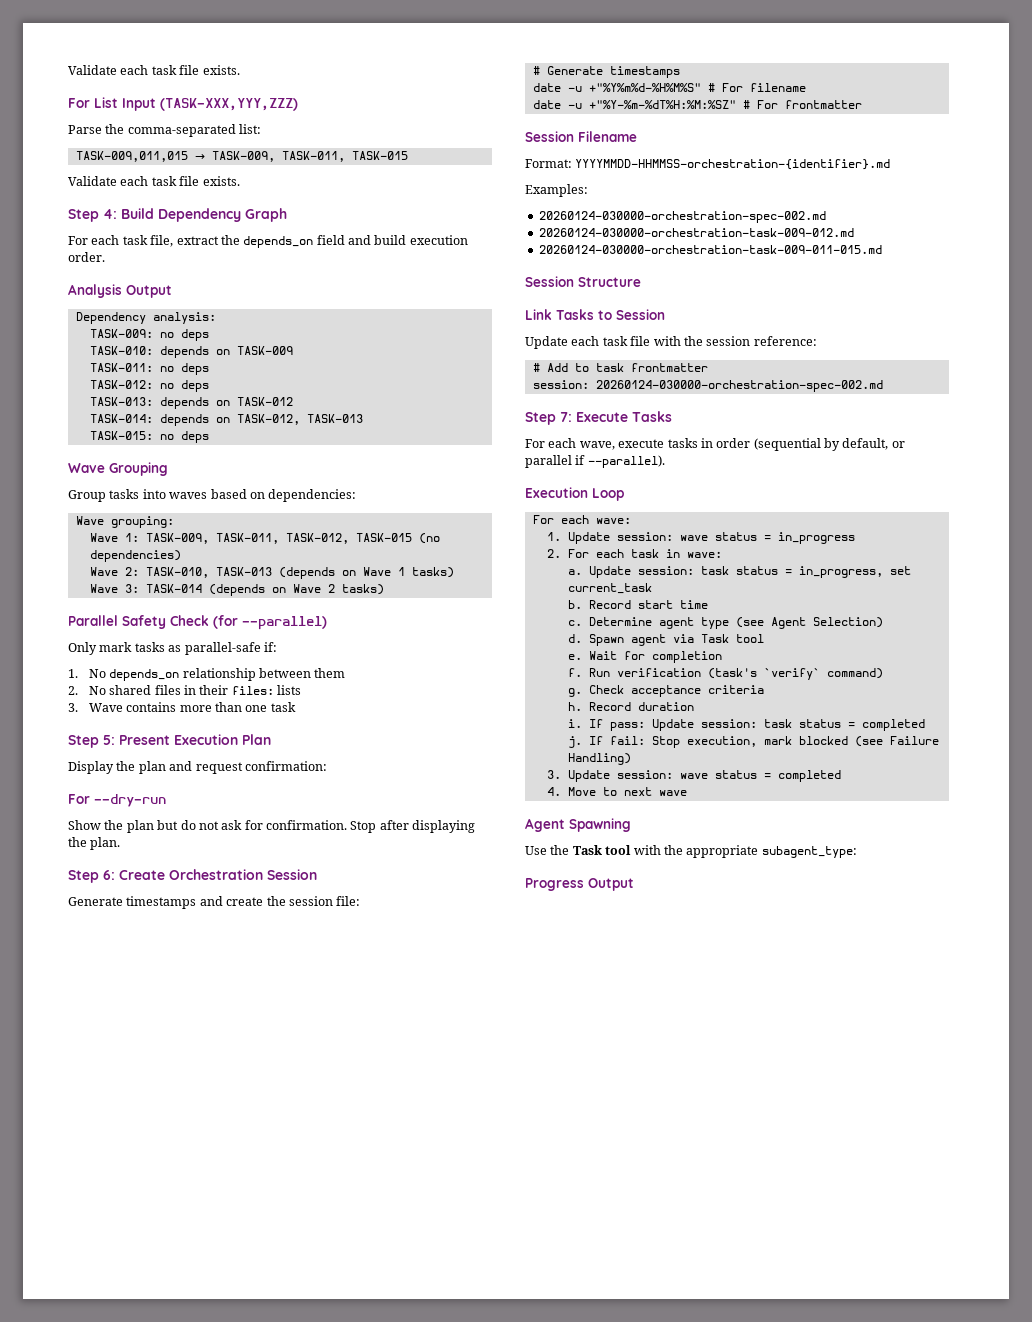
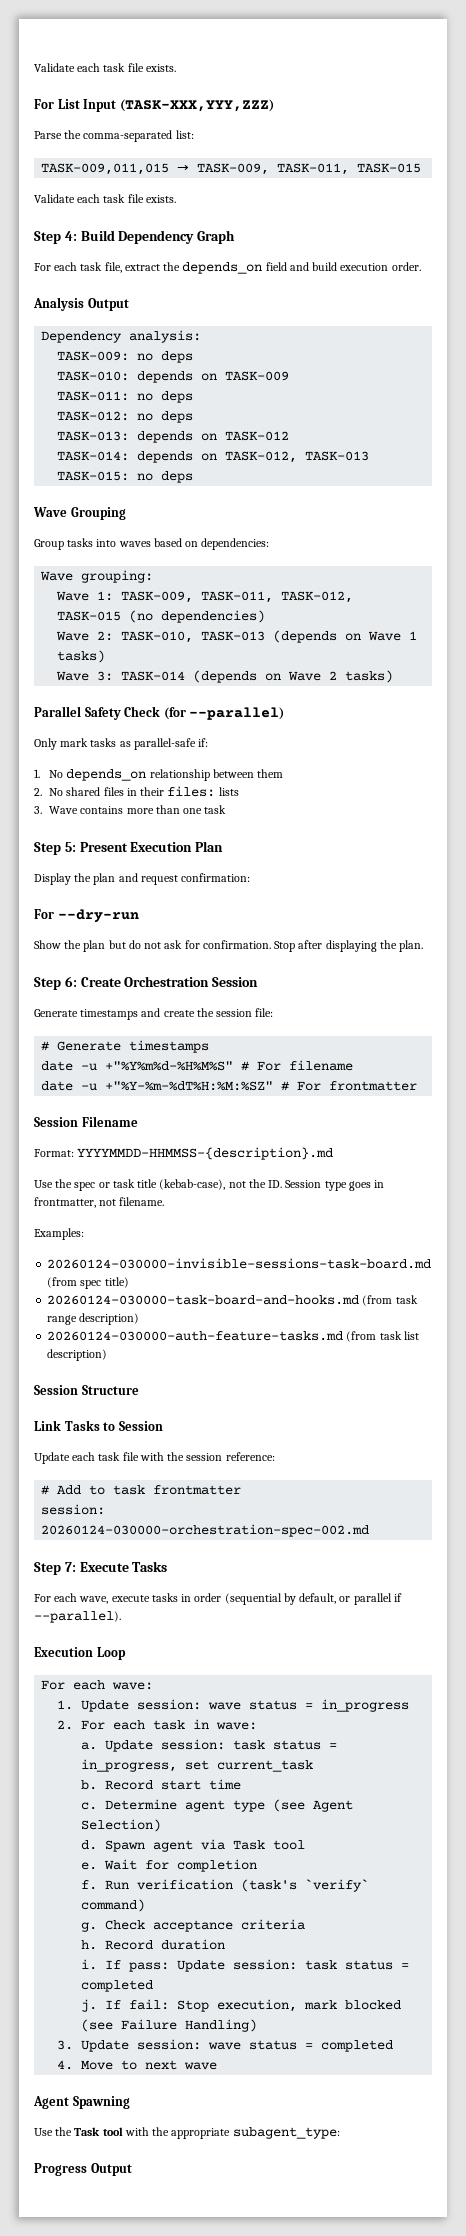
[575,159,891,170] [525,184,588,197] [538,211,826,223] [538,228,854,237] [538,245,882,254] YYYYMMDD-HHMMSS-orchestration-{identifier}.md // Examples: // 20260124-030000-orchestration-spec-002.md // 20260124-030000-orchestration-task-009-012.md // 20260124-030000-orchestration-task-009-011-015.md -> [77,1147,334,1160] [34,1179,385,1191] [34,1197,165,1208] [34,1228,84,1240] [47,1258,432,1269] [47,1277,129,1289] [47,1295,418,1306] [47,1313,140,1325] [47,1331,419,1342] [47,1349,108,1361] YYYYMMDD-HHMMSS-{description}.md // Use the spec or task title (kebab-case), not the ID. Session type goes in frontmatter, not filename. // Examples: // 20260124-030000-invisible-sessions-task-board.md (from spec title) // 20260124-030000-task-board-and-hooks.md (from task range description) // 20260124-030000-auth-feature-tasks.md (from task list description)

